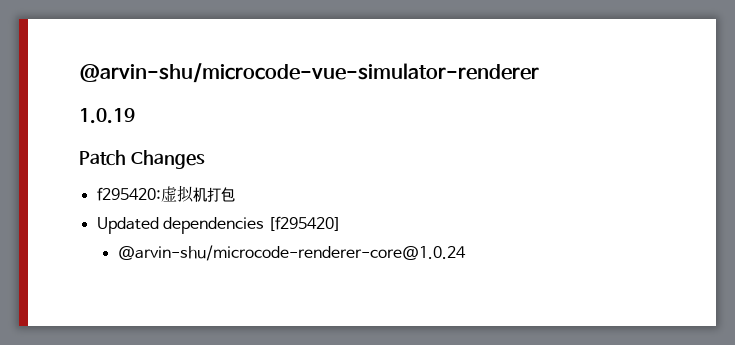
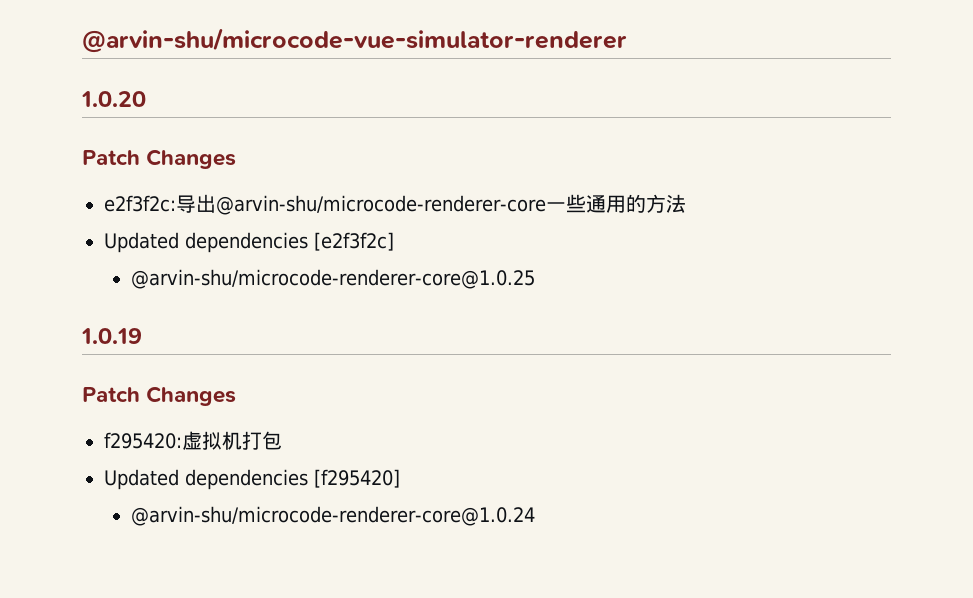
(539, 73) none -> [81,91,146,107] [82,149,237,169] [104,194,686,215] [104,232,394,253] [131,269,536,289] // 1.0.20 // Patch Changes // e2f3f2c:导出@arvin-shu/microcode-renderer-core一些通用的方法 // Updated dependencies [e2f3f2c] // @arvin-shu/microcode-renderer-core@1.0.25

